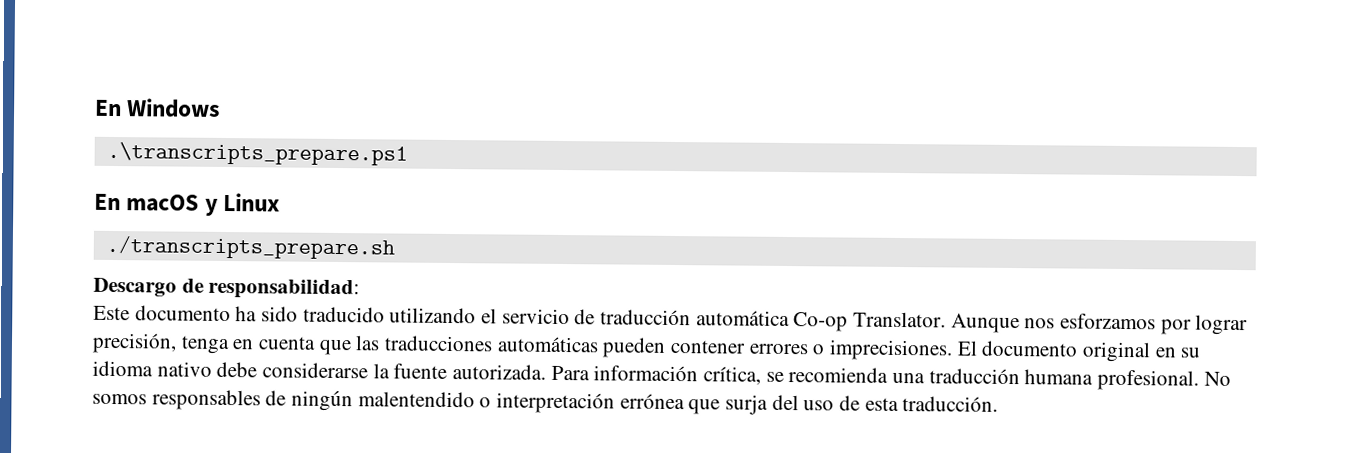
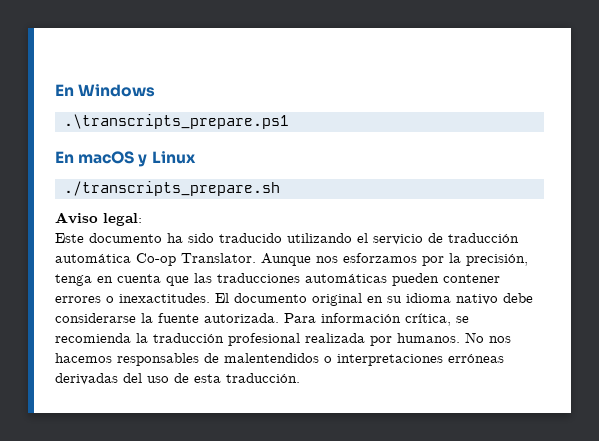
[93,277,361,300] Descargo de responsabilidad: -> [55,212,142,226] Aviso legal:
[1195,314,1249,336] lograr -> [449,253,461,263] la
[829,339,954,361] imprecisiones. -> [119,293,210,303] inexactitudes.
[892,368,1231,391] [92,389,769,415] una traducción humana profesional. No somos responsables de ningún malentendido o interpretación errónea que surja -> [136,332,511,346] [55,353,504,366] [55,373,118,385] la traducción profesional realizada por humanos. No nos hacemos responsables de malentendidos o interpretaciones erróneas derivadas

